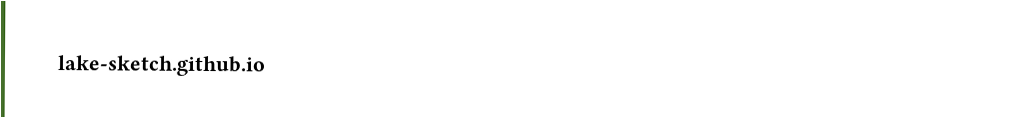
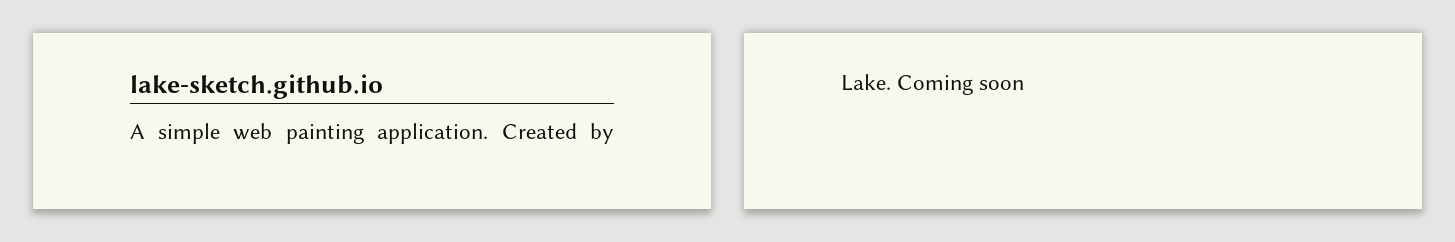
(266, 66) none -> [130,123,614,144] [841,74,1025,95] // A simple web painting application. Created by Lake. Coming soon

